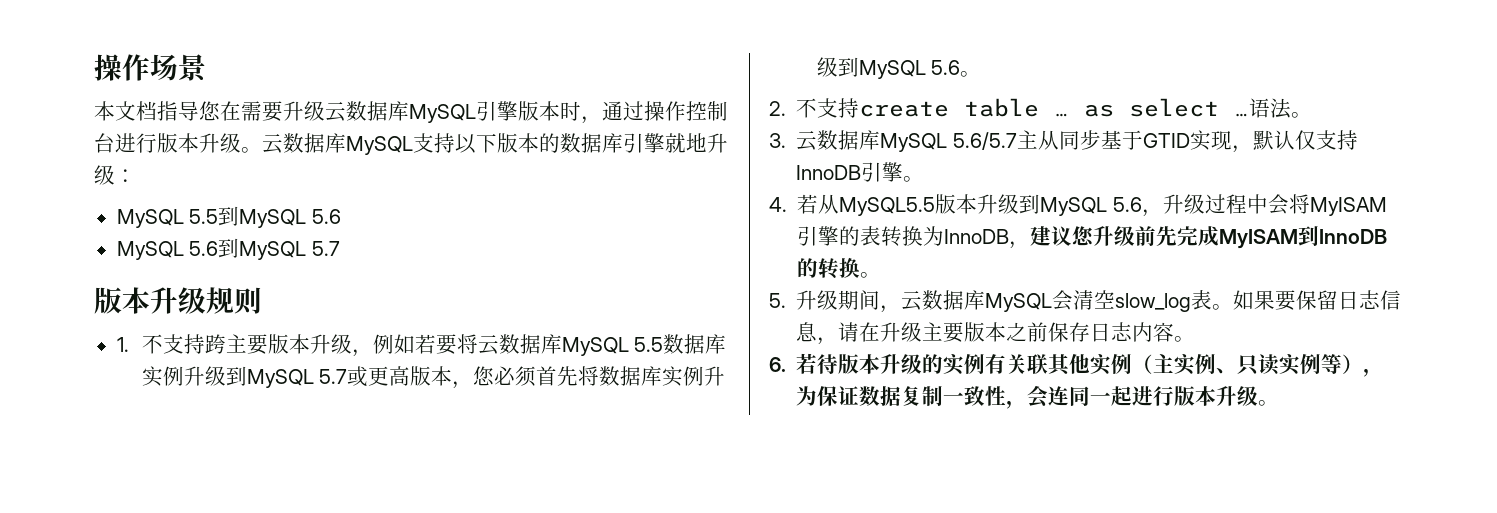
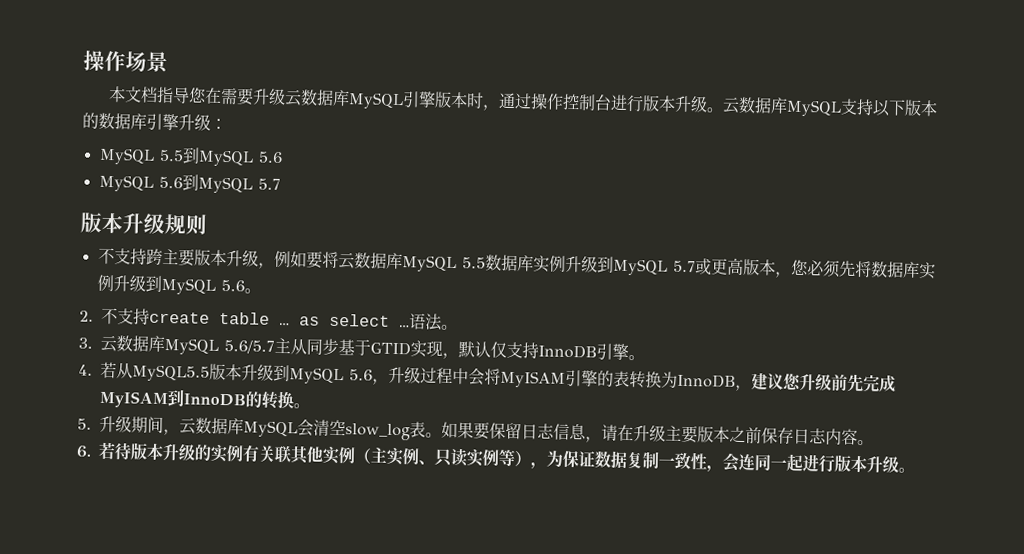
[665,133,707,153] 就地 -> (179, 122) none
[116,337,129,352] 1. -> (208, 225) none
[414,334,436,354] 若 -> (307, 259) none
[536,366,558,386] 首 -> (841, 269) none

